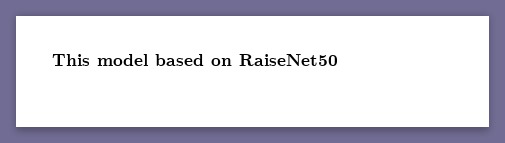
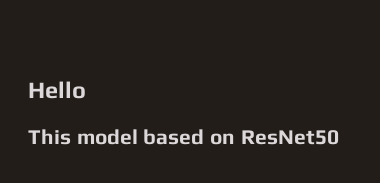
(52, 60) none -> [28,81,86,99] Hello //
[239,54,338,66] RaiseNet50 -> [240,130,339,145] ResNet50

